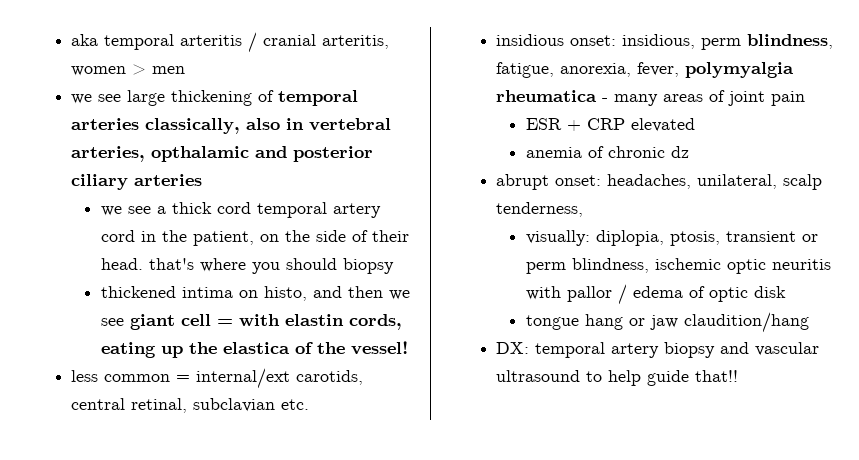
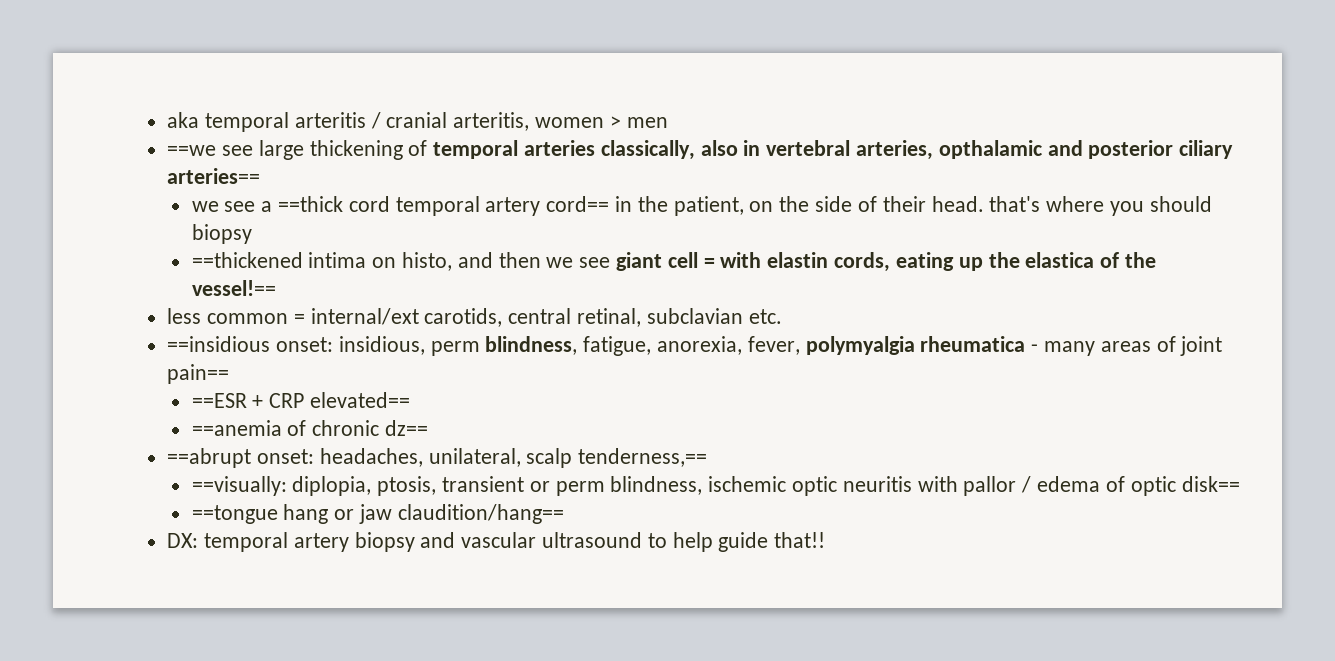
[71,94,93,104] we -> [167,145,217,156] ==we
[134,174,203,186] arteries -> [167,168,261,184] arteries==
[171,202,212,214] thick -> [278,196,344,212] ==thick
[100,230,135,242] cord -> [546,196,610,212] cord==
[100,286,176,298] thickened -> [191,252,303,268] ==thickened
[350,341,408,355] vessel! -> [191,280,276,296] vessel!==
[496,34,565,46] insidious -> [167,336,271,352] ==insidious
[771,91,806,106] [525,118,695,132] [525,146,689,158] [496,174,550,190] pain // ESR + CRP elevated // anemia of chronic dz // abrupt -> [167,364,230,384] [191,392,411,408] [191,420,429,436] [167,448,252,468] pain== // ==ESR + CRP elevated== // ==anemia of chronic dz== // ==abrupt
[496,202,584,217] [525,230,590,246] tenderness, // visually: -> [578,448,708,467] [191,476,287,496] tenderness,== // ==visually:
[753,286,786,298] [525,315,579,330] disk // tongue -> [1181,476,1240,492] [191,505,278,524] disk== // ==tongue
[683,312,809,333] claudition/hang -> [397,504,564,524] claudition/hang==

